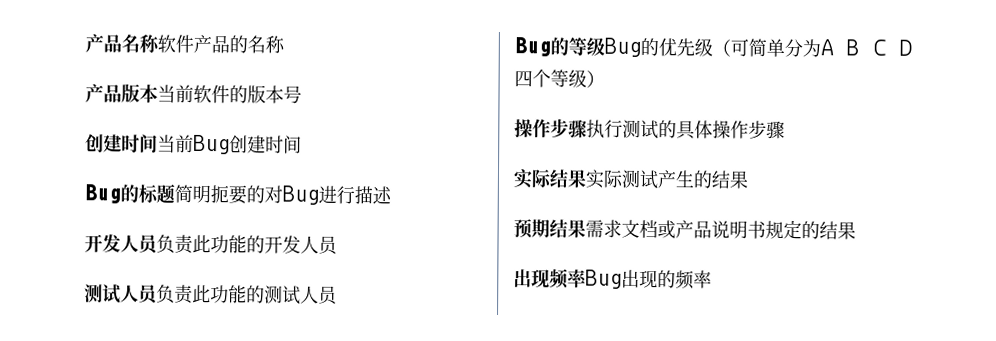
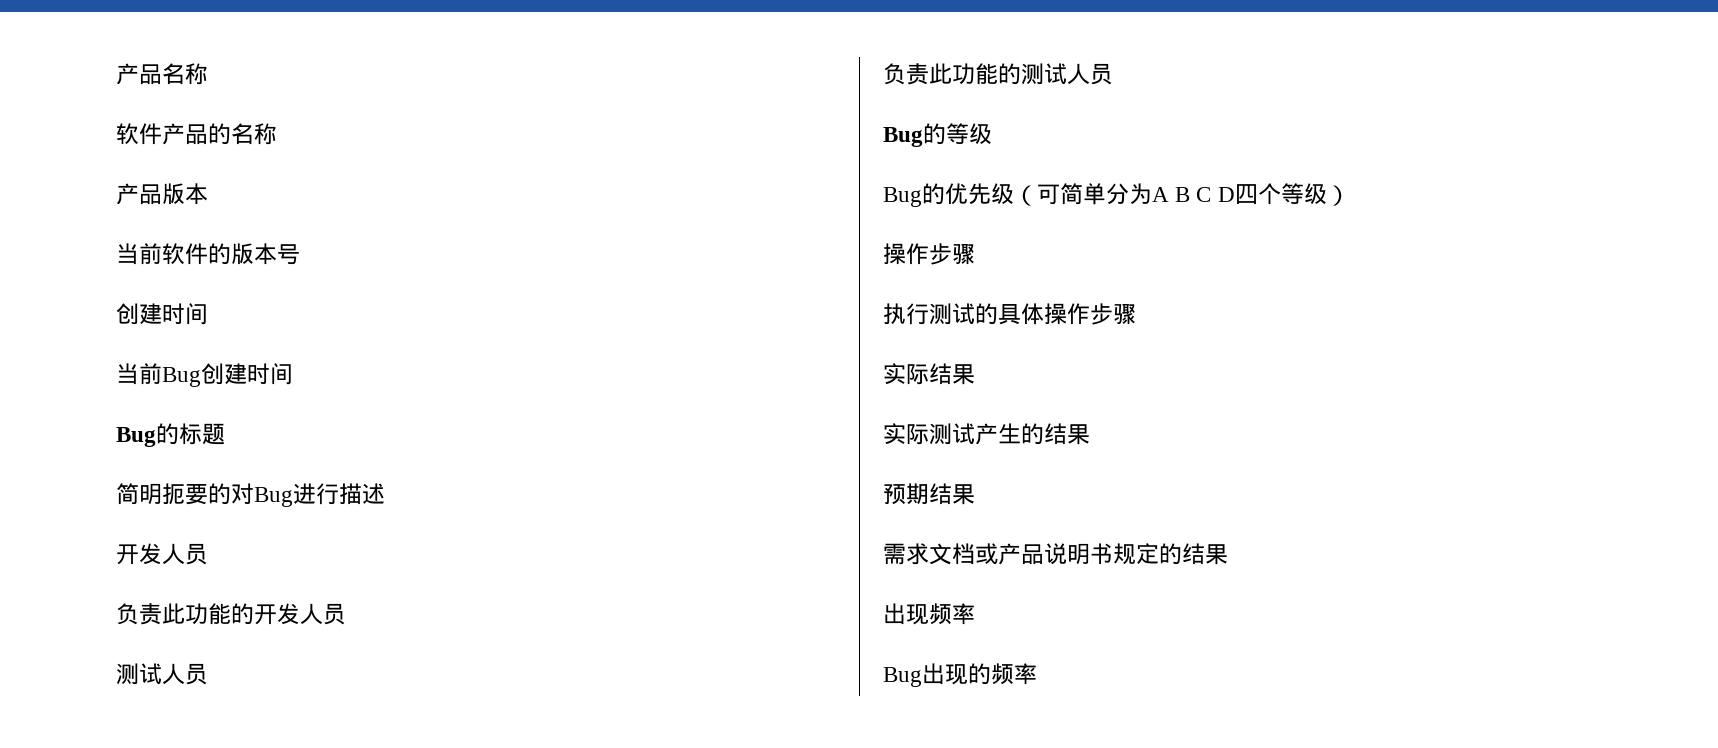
(160, 43) none -> (208, 74) //
(158, 93) none -> (208, 194) //
(158, 143) none -> (208, 314) //
(175, 193) none -> (225, 434) //
(160, 244) none -> (208, 554) //
(160, 294) none -> (208, 674) //
(605, 46) none -> (992, 134) //
(587, 128) none -> (975, 254) //
(587, 178) none -> (975, 374) //
(586, 228) none -> (975, 494) //
(587, 278) none -> (975, 614) //

